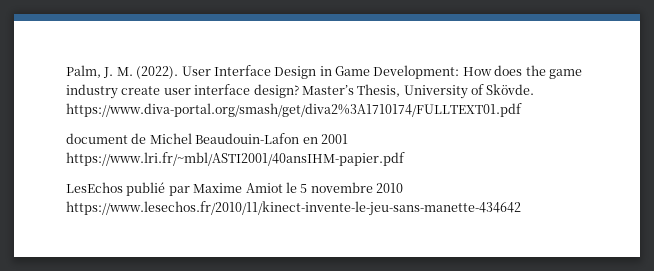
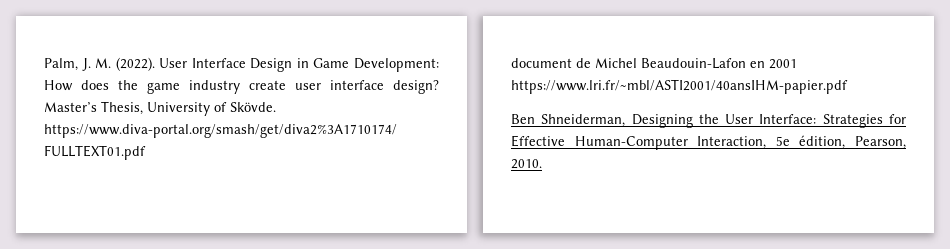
[66,182,403,196] [66,201,521,216] LesEchos publié par Maxime Amiot le 5 novembre 2010 https://www.lesechos.fr/2010/11/kinect-invente-le-jeu-sans-manette-434642 -> [511,114,906,128] [511,135,906,150] [511,159,542,169] Ben Shneiderman, Designing the User Interface: Strategies for Effective Human-Computer Interaction, 5e édition, Pearson, 2010.

